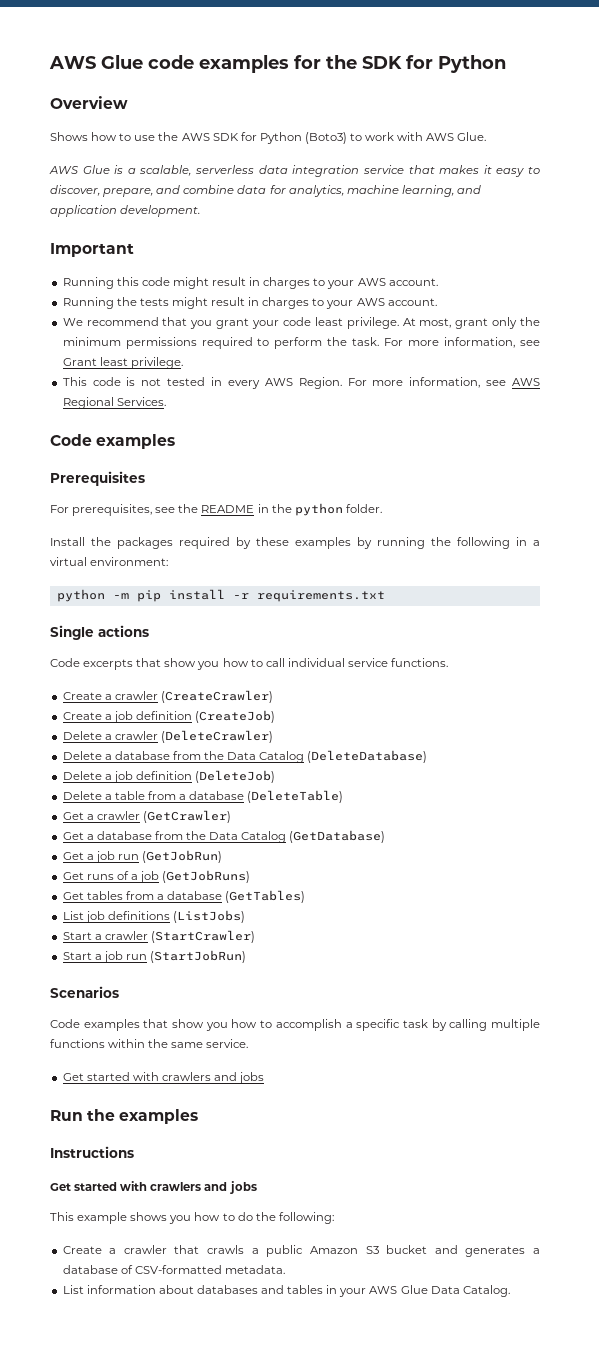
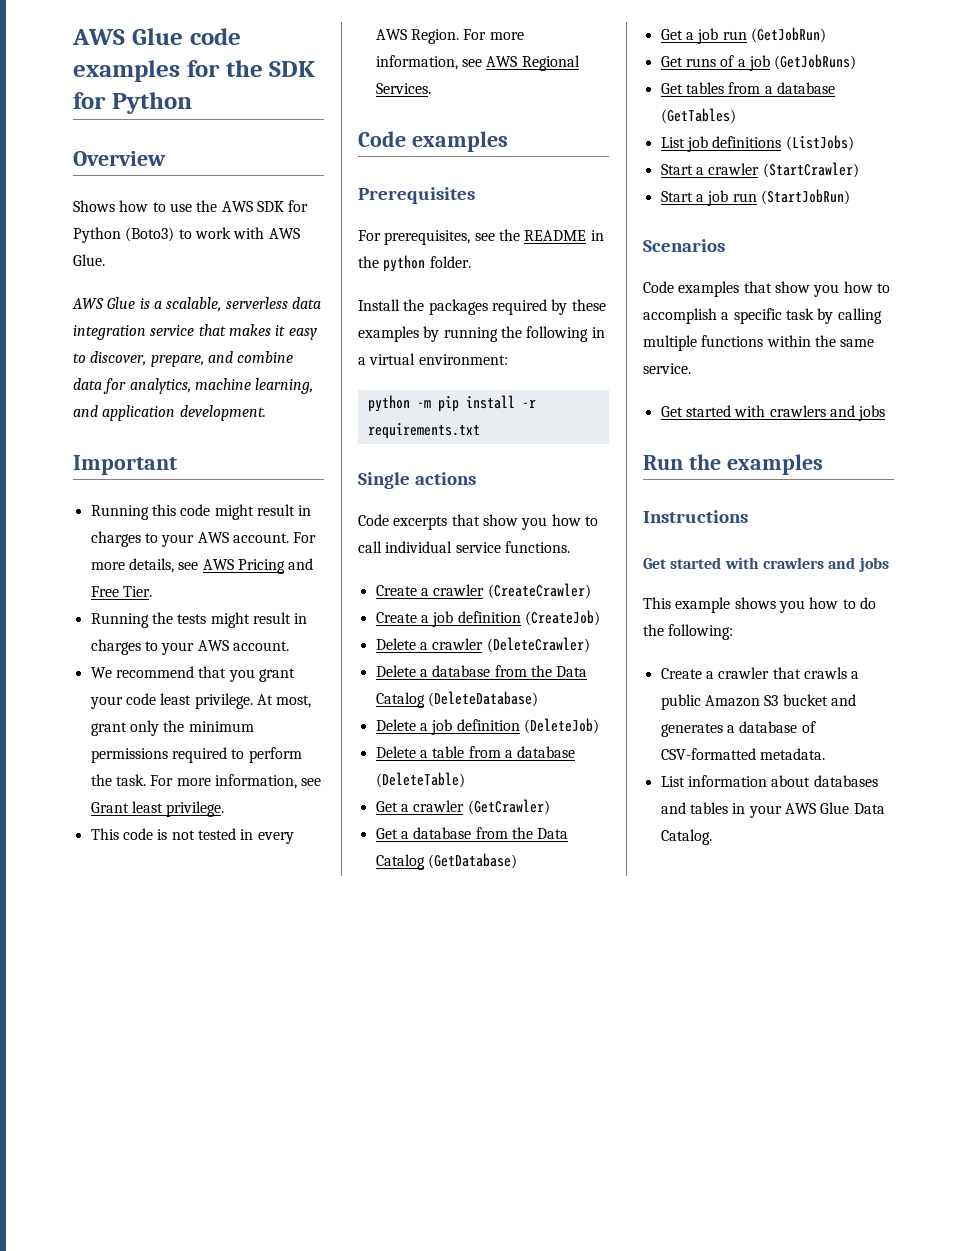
(438, 282) none -> [293,532,317,543] [90,558,314,574] [90,586,152,597] For more details, see AWS Pricing and Free Tier.

